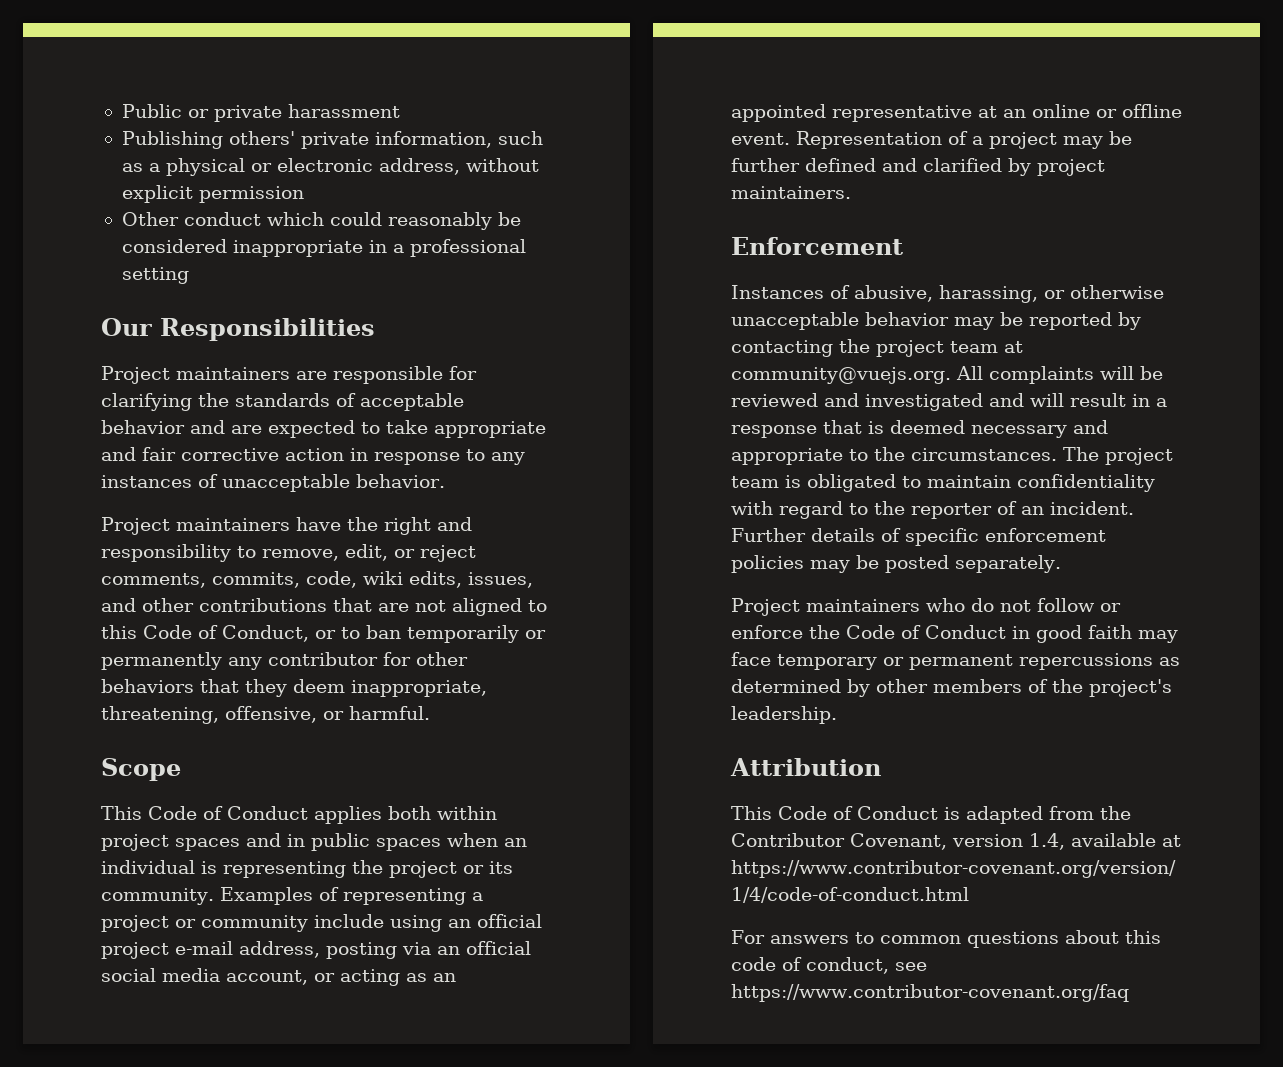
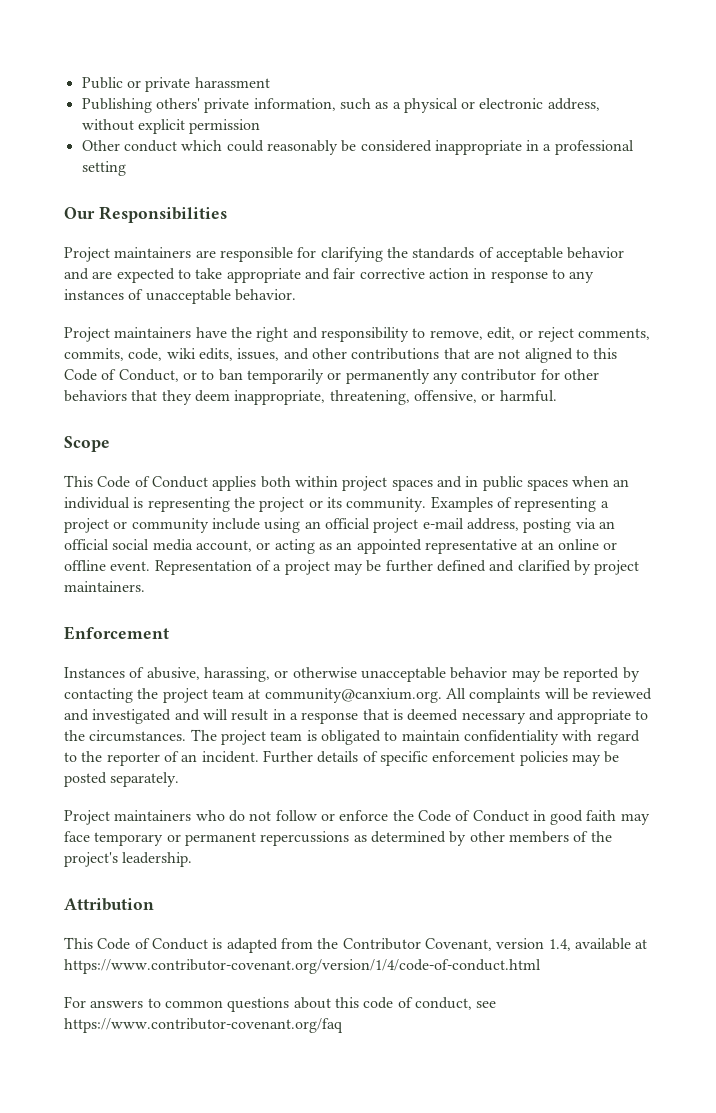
[731,367,951,384] community@vuejs.org. -> [264,688,442,703] community@canxium.org.

